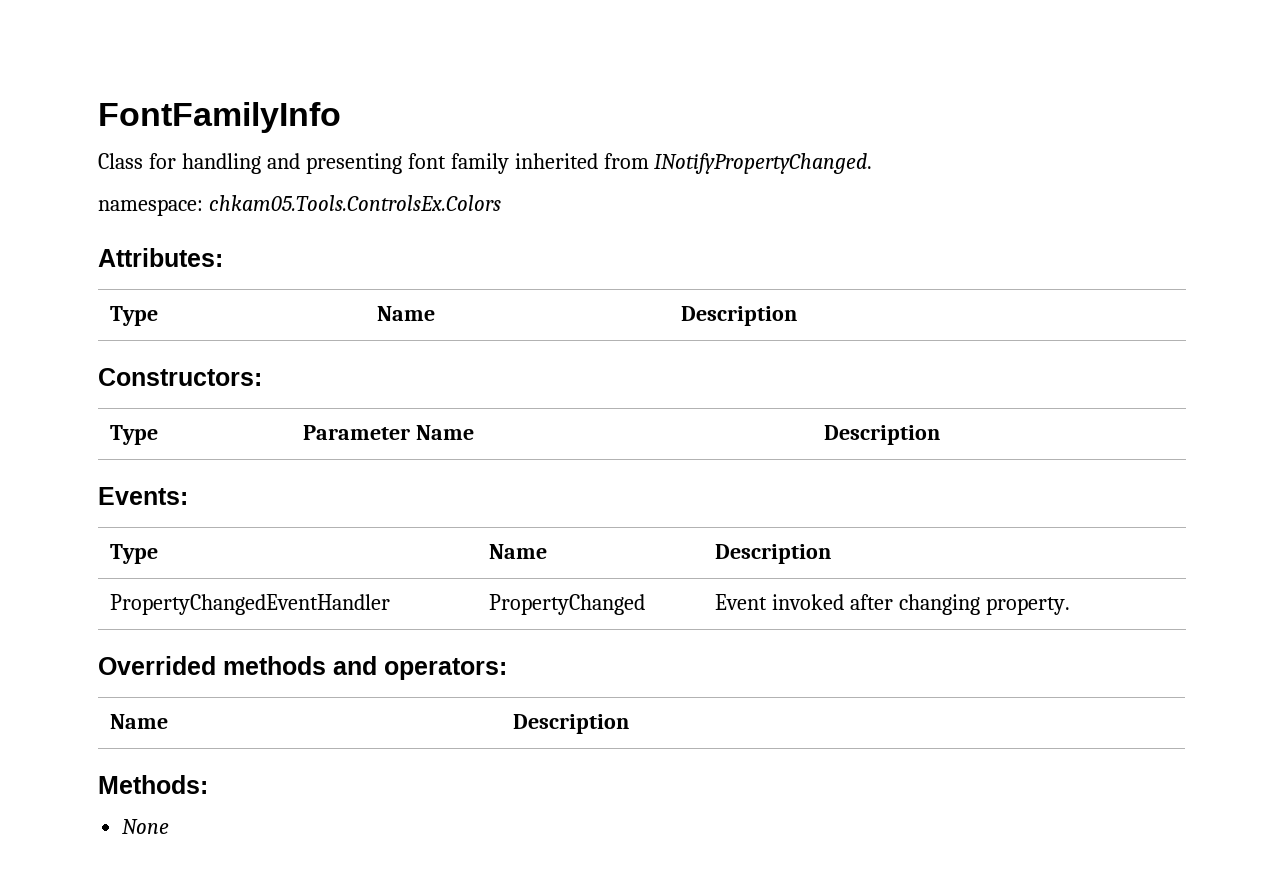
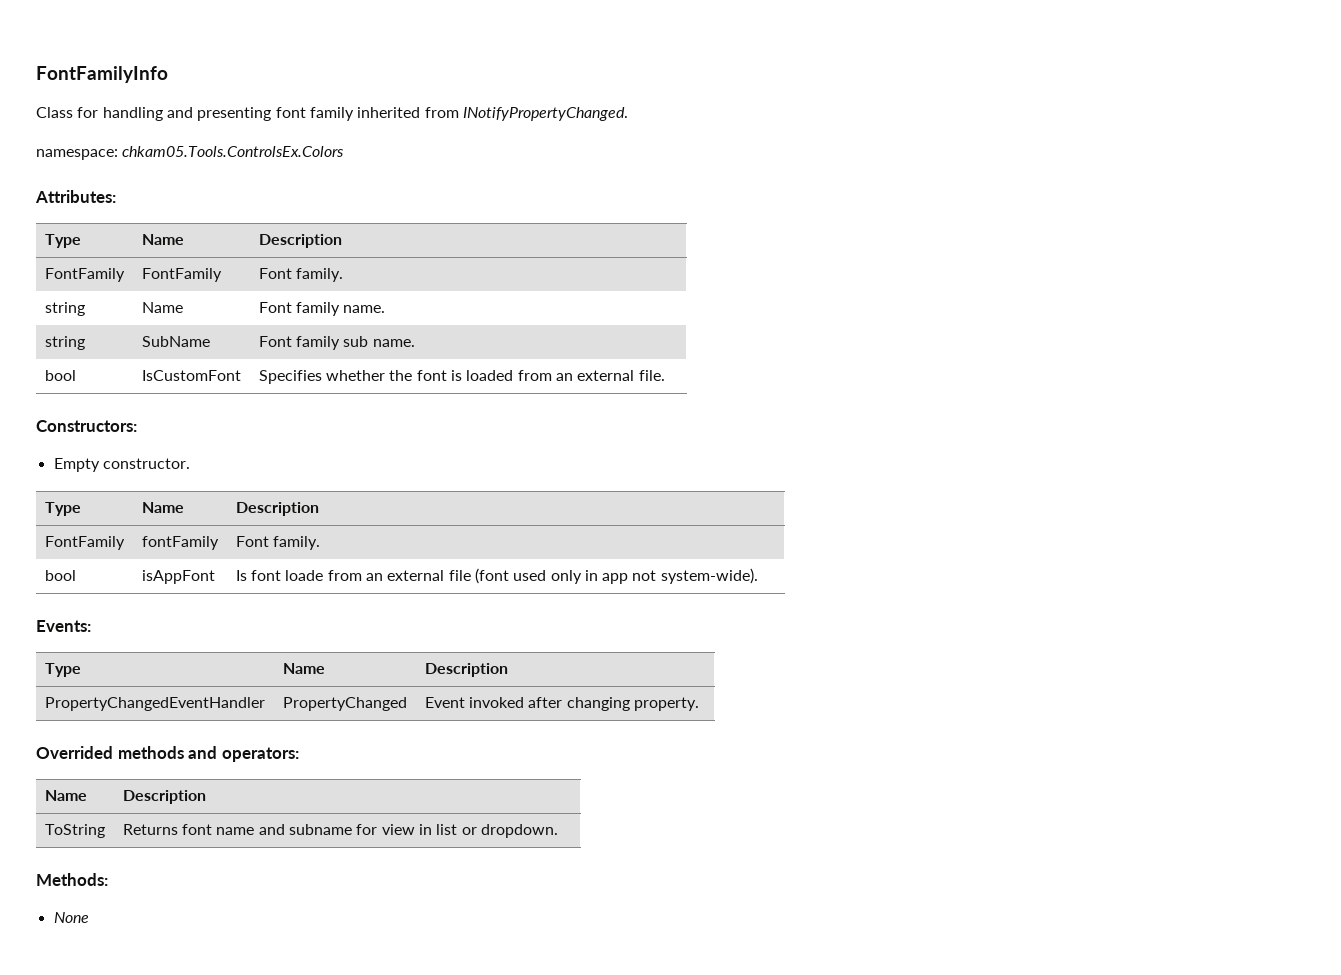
(798, 316) none -> [44,268,125,282] [141,268,222,282] [258,268,343,282] [44,302,85,316] [141,302,183,313] [258,302,386,316] [44,336,85,350] [141,336,210,347] [258,336,415,350] [44,370,76,381] [141,370,241,381] [258,370,665,384] // FontFamily | FontFamily | Font family. // string | Name | Font family name. // string | SubName | Font family sub name. // bool | IsCustomFont | Specifies whether the font is loaded from an external file.
[110,425,159,445] [303,425,475,440] [824,425,941,445] // Type | Parameter Name | Description -> [53,458,190,472] [44,502,81,516] [141,502,184,513] [235,502,319,516] [44,536,125,550] [141,536,219,550] [235,536,320,550] [44,570,76,581] [141,570,215,584] [235,568,758,584] // Empty constructor. // Type | Name | Description // FontFamily | fontFamily | Font family. // bool | isAppFont | Is font loade from an external file (font used only in app not system-wide).
(630, 724) none -> [44,824,105,838] [122,824,558,838] // ToString | Returns font name and subname for view in list or dropdown.

